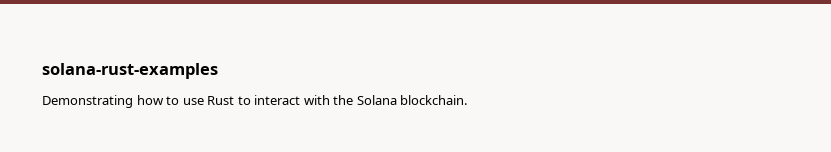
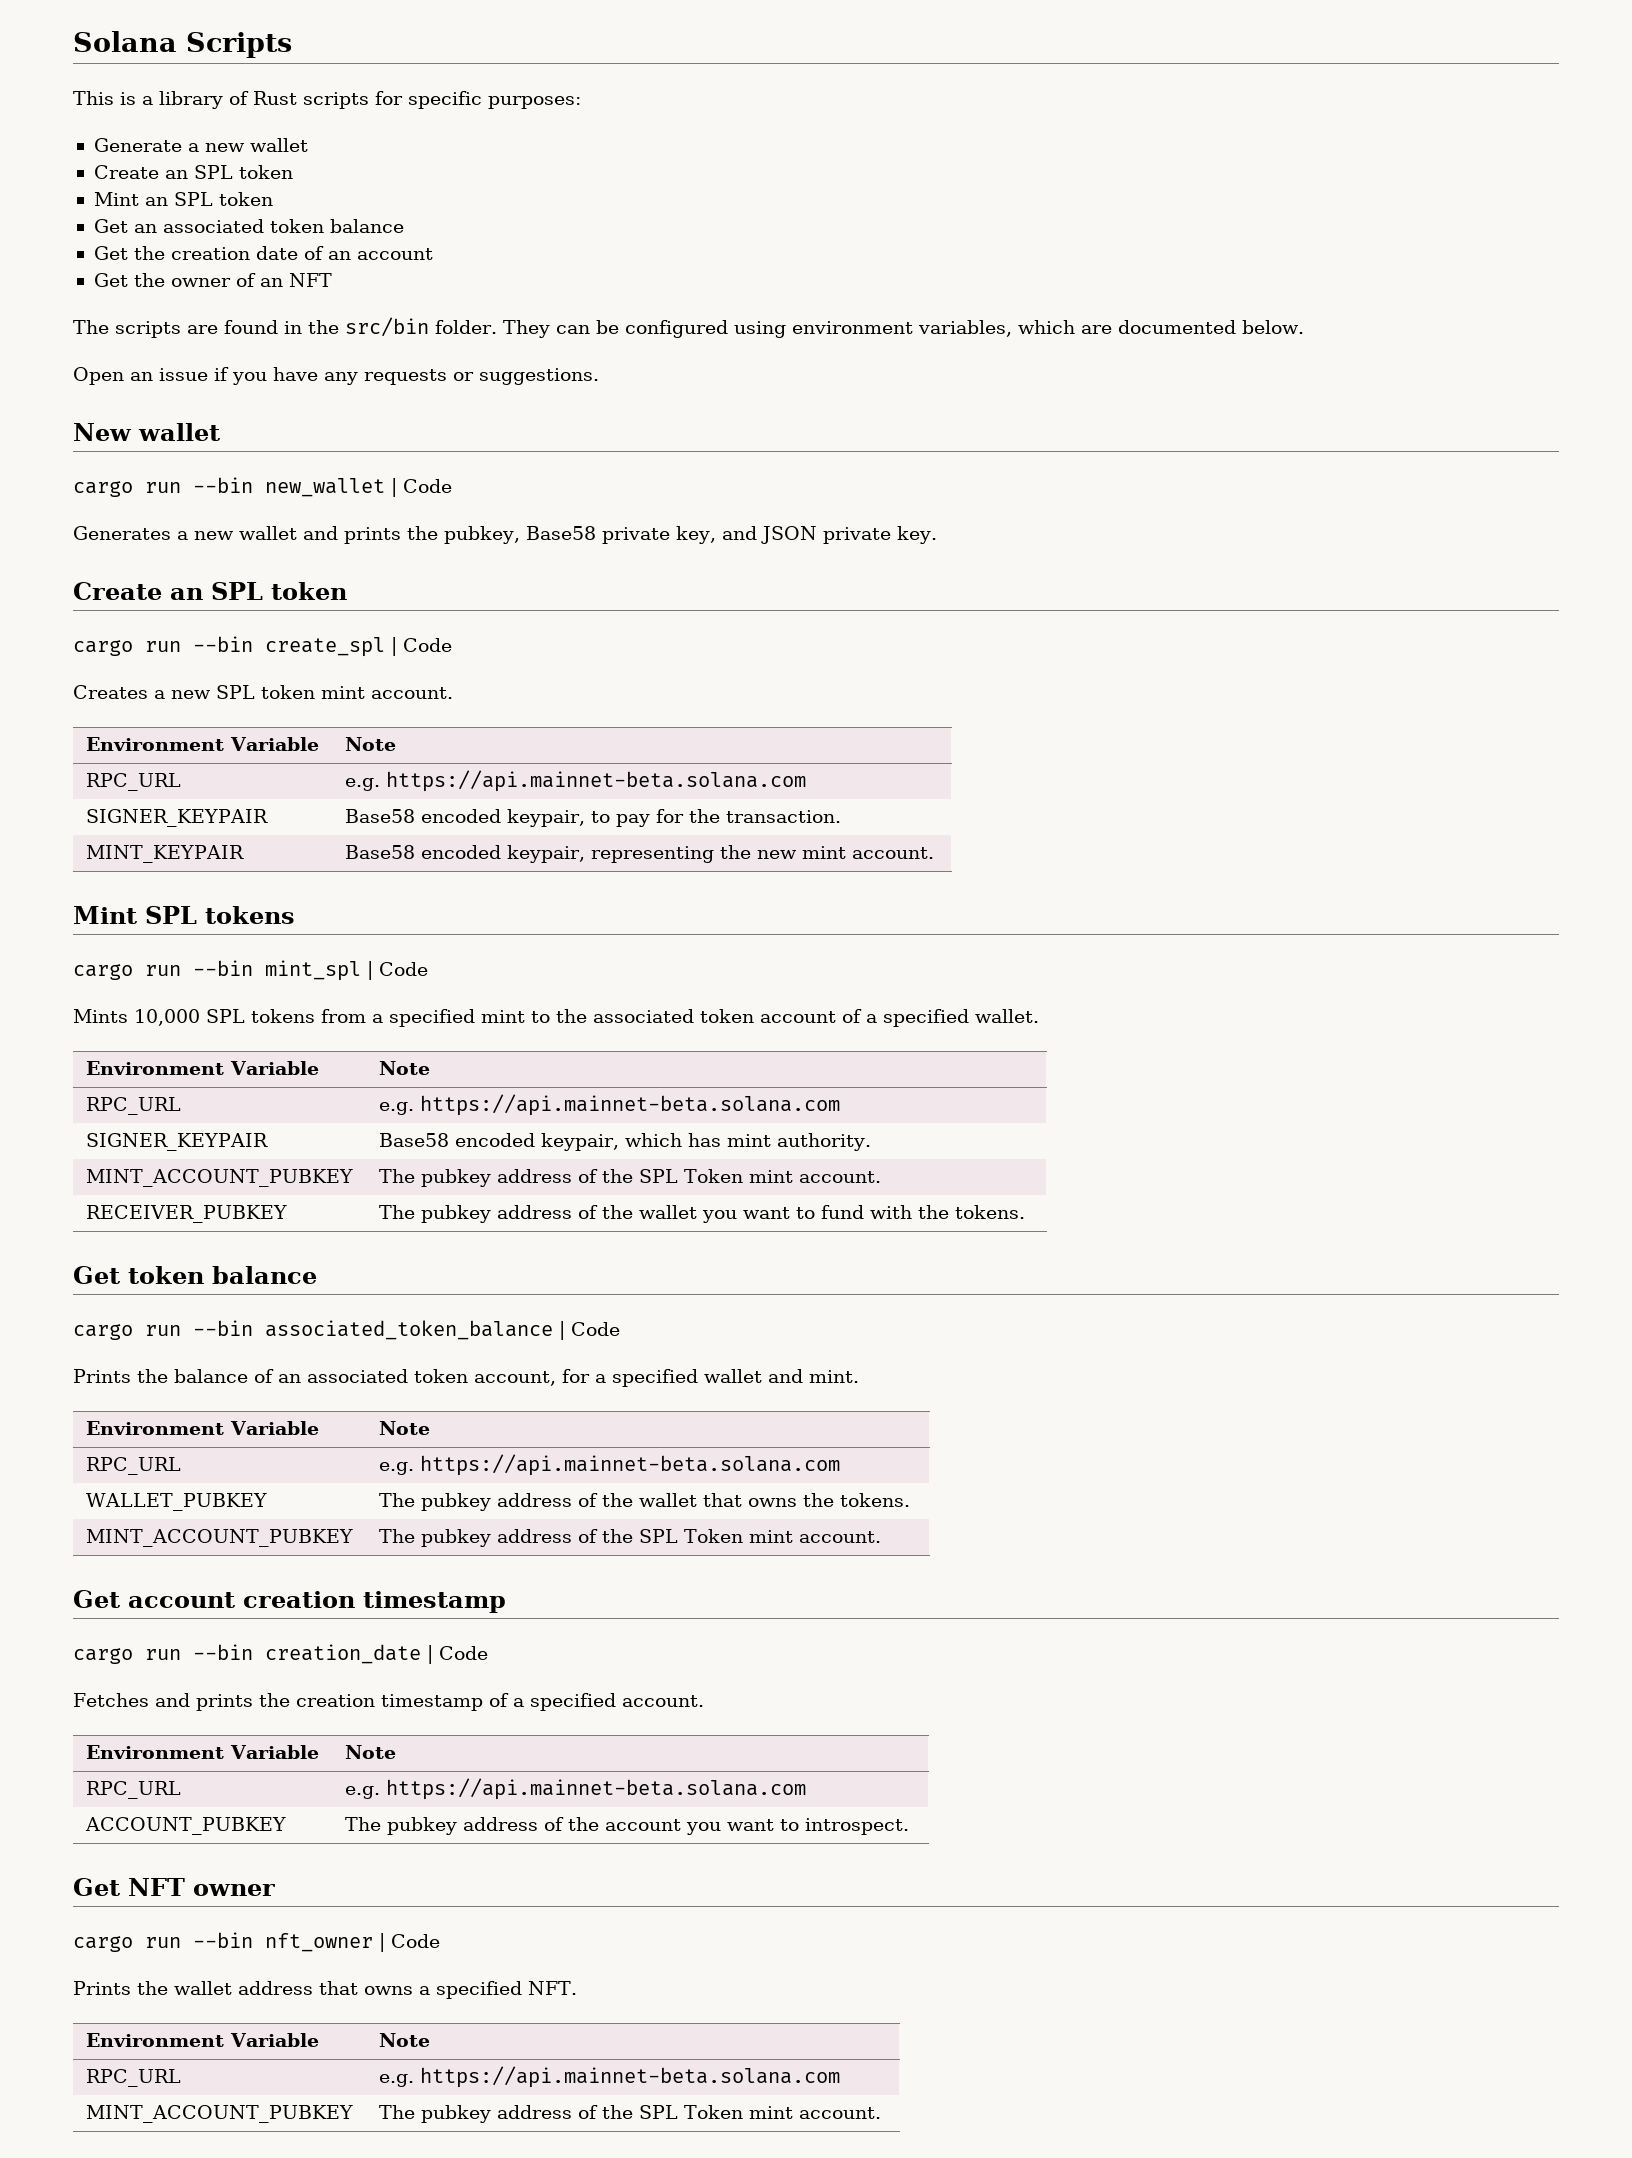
[42,63,218,79] [42,95,468,108] solana-rust-examples // Demonstrating how to use Rust to interact with the Solana blockchain. -> [73,31,292,58] [73,91,581,109] [93,138,308,152] [93,165,293,179] [93,192,273,206] [93,219,404,233] [93,246,433,260] [93,273,332,287] [73,317,1304,338] [73,367,599,385] [73,423,220,441] [73,477,452,497] [73,526,937,544] [73,582,347,600] [73,636,452,657] [73,685,453,699] [85,737,319,751] [344,737,396,751] [85,773,181,791] [344,770,806,792] [85,809,268,827] [344,809,841,827] [85,845,244,863] [344,845,934,863] [73,906,295,924] [73,960,428,981] [73,1009,1039,1027] [85,1061,319,1075] [378,1061,430,1075] [85,1097,181,1115] [378,1094,840,1116] [85,1133,268,1151] [378,1133,871,1151] [85,1169,353,1187] [378,1169,881,1187] [85,1205,287,1223] [378,1205,1025,1223] [73,1266,317,1284] [73,1320,620,1340] [73,1369,859,1387] [85,1421,319,1435] [378,1421,430,1435] [85,1457,181,1475] [378,1454,840,1476] [85,1493,267,1511] [378,1493,910,1511] [85,1529,353,1547] [378,1529,881,1547] [73,1590,506,1613] [73,1644,488,1664] [73,1693,704,1711] [85,1745,319,1759] [344,1745,396,1759] [85,1781,181,1799] [344,1778,806,1800] [84,1817,286,1835] [344,1817,909,1835] [73,1878,275,1896] [73,1932,440,1952] [73,1981,577,1999] [85,2033,319,2047] [378,2033,430,2047] [85,2069,181,2087] [378,2066,840,2088] [85,2105,353,2123] [378,2105,881,2123] Solana Scripts // This is a library of Rust scripts for specific purposes: // Generate a new wallet // Create an SPL token // Mint an SPL token // Get an associated token balance // Get the creation date of an account // Get the owner of an NFT // The scripts are found in the src/bin folder. They can be configured using environment variables, which are documented below. // Open an issue if you have any requests or suggestions. // New wallet // cargo run --bin new_wallet | Code // Generates a new wallet and prints the pubkey, Base58 private key, and JSON private key. // Create an SPL token // cargo run --bin create_spl | Code // Creates a new SPL token mint account. // Environment Variable | Note // RPC_URL | e.g. https://api.mainnet-beta.solana.com // SIGNER_KEYPAIR | Base58 encoded keypair, to pay for the transaction. // MINT_KEYPAIR | Base58 encoded keypair, representing the new mint account. // Mint SPL tokens // cargo run --bin mint_spl | Code // Mints 10,000 SPL tokens from a specified mint to the associated token account of a specified wallet. // Environment Variable | Note // RPC_URL | e.g. https://api.mainnet-beta.solana.com // SIGNER_KEYPAIR | Base58 encoded keypair, which has mint authority. // MINT_ACCOUNT_PUBKEY | The pubkey address of the SPL Token mint account. // RECEIVER_PUBKEY | The pubkey address of the wallet you want to fund with the tokens. // Get token balance // cargo run --bin associated_token_balance | Code // Prints the balance of an associated token account, for a specified wallet and mint. // Environment Variable | Note // RPC_URL | e.g. https://api.mainnet-beta.solana.com // WALLET_PUBKEY | The pubkey address of the wallet that owns the tokens. // MINT_ACCOUNT_PUBKEY | The pubkey address of the SPL Token mint account. // Get account creation timestamp // cargo run --bin creation_date | Code // Fetches and prints the creation timestamp of a specified account. // Environment Variable | Note // RPC_URL | e.g. https://api.mainnet-beta.solana.com // ACCOUNT_PUBKEY | The pubkey address of the account you want to introspect. // Get NFT owner // cargo run --bin nft_owner | Code // Prints the wallet address that owns a specified NFT. // Environment Variable | Note // RPC_URL | e.g. https://api.mainnet-beta.solana.com // MINT_ACCOUNT_PUBKEY | The pubkey address of the SPL Token mint account.

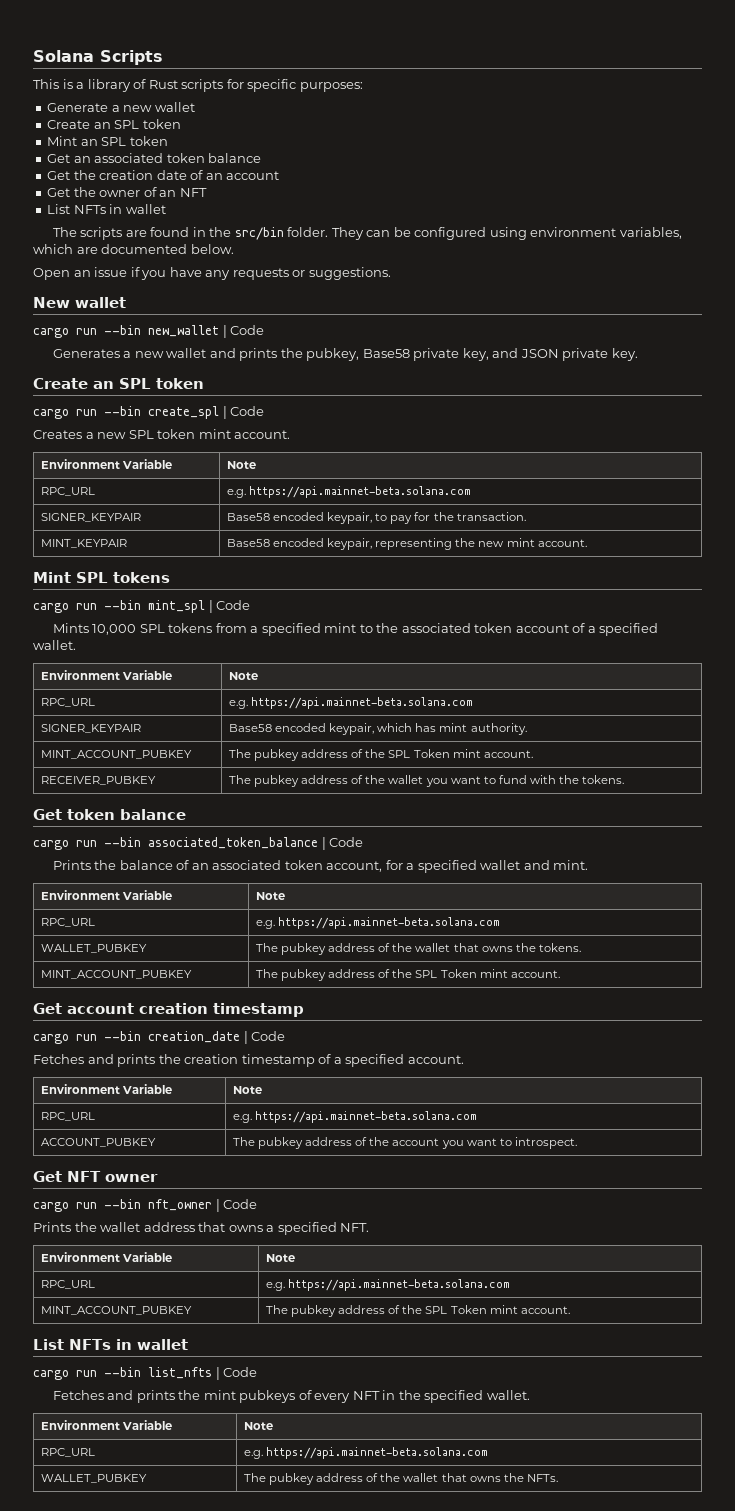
(332, 280) none -> [47,204,166,214] // List NFTs in wallet
(881, 2113) none -> [33,1339,188,1350] [33,1367,258,1380] [52,1390,530,1403] [40,1420,173,1430] [243,1422,273,1430] [40,1448,95,1457] [243,1447,489,1459] [40,1474,147,1483] [243,1473,558,1485] // List NFTs in wallet // cargo run --bin list_nfts | Code // Fetches and prints the mint pubkeys of every NFT in the specified wallet. // Environment Variable | Note // RPC_URL | e.g. https://api.mainnet-beta.solana.com // WALLET_PUBKEY | The pubkey address of the wallet that owns the NFTs.

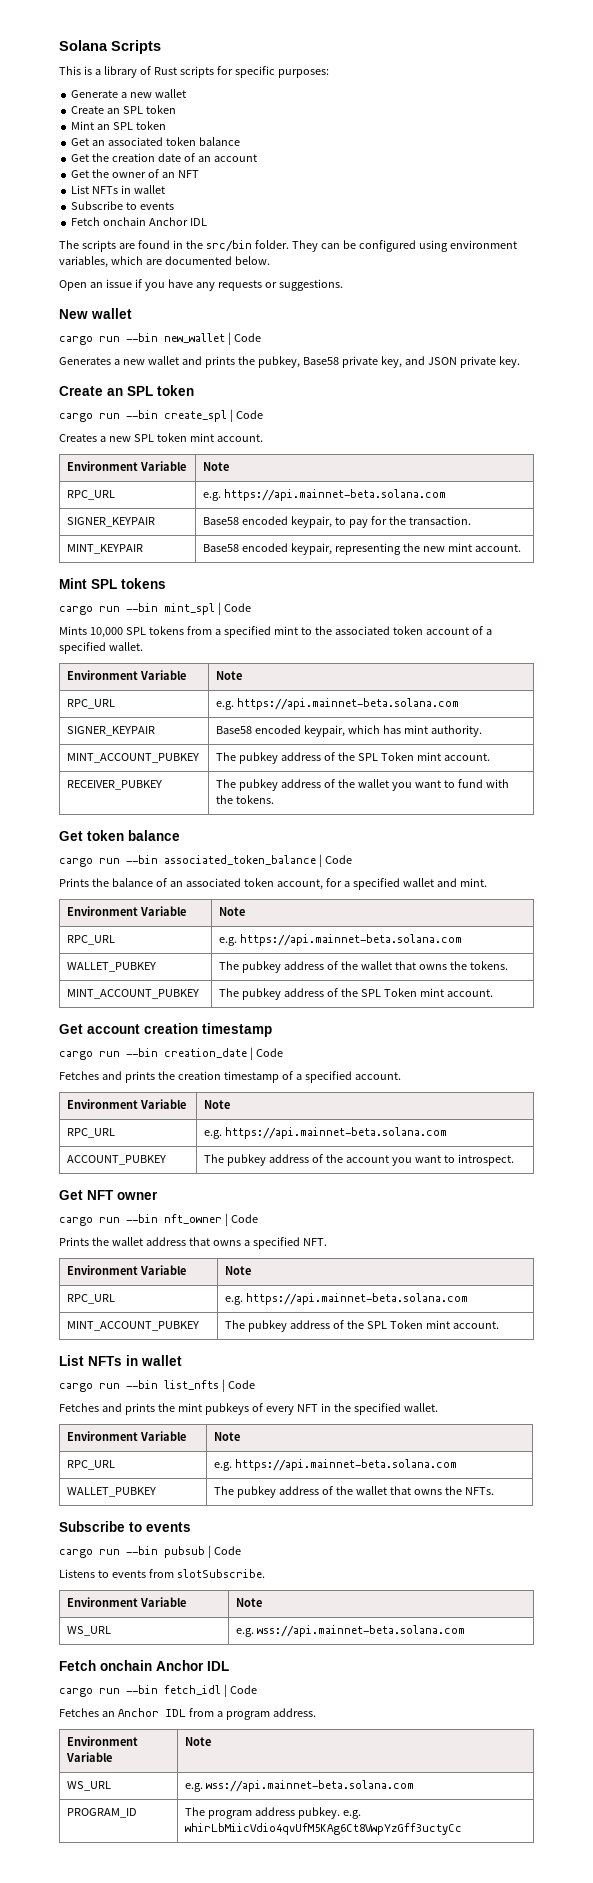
(166, 209) none -> [71,201,175,210] [71,217,208,226] // Subscribe to events // Fetch onchain Anchor IDL
(558, 1478) none -> [59,1521,191,1532] [59,1545,241,1558] [59,1569,265,1578] [67,1597,187,1607] [236,1598,263,1607] [67,1626,112,1636] [236,1625,466,1637] [59,1660,229,1671] [59,1684,257,1697] [59,1708,316,1720] [67,1736,139,1746] [66,1752,113,1762] [185,1737,212,1746] [67,1781,112,1791] [185,1780,415,1792] [67,1808,138,1818] [185,1807,362,1819] [185,1823,463,1835] // Subscribe to events // cargo run --bin pubsub | Code // Listens to events from slotSubscribe. // Environment Variable | Note // WS_URL | e.g. wss://api.mainnet-beta.solana.com // Fetch onchain Anchor IDL // cargo run --bin fetch_idl | Code // Fetches an Anchor IDL from a program address. // Environment Variable | Note // WS_URL | e.g. wss://api.mainnet-beta.solana.com // PROGRAM_ID | The program address pubkey. e.g. whirLbMiicVdio4qvUfM5KAg6Ct8VwpYzGff3uctyCc

